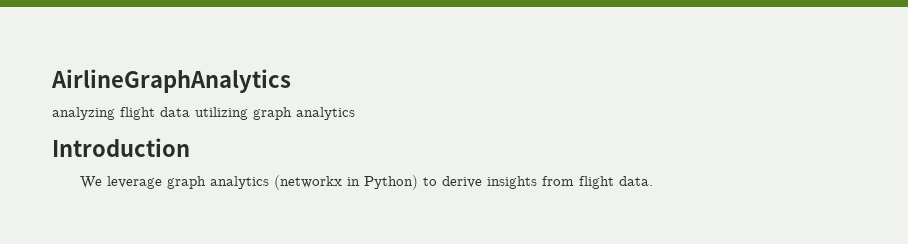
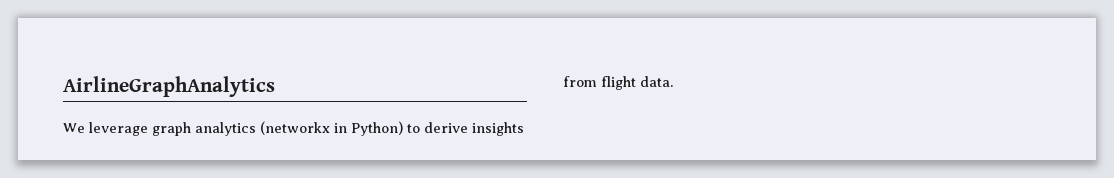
[52,107,355,120] [52,138,190,157] // analyzing flight data utilizing graph analytics // Introduction -> (275, 86) none

